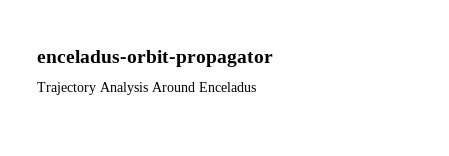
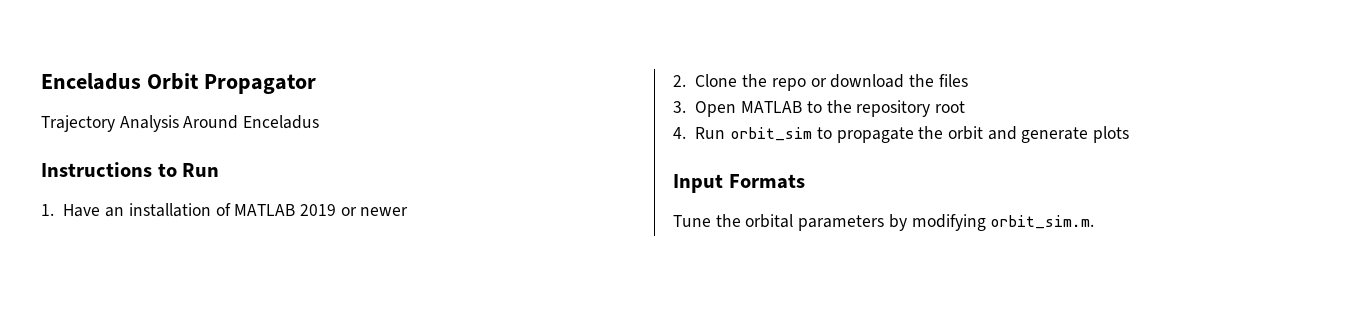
[37,50,273,67] enceladus-orbit-propagator -> [41,73,316,94] Enceladus Orbit Propagator
(256, 87) none -> [41,162,220,177] [41,203,409,217] [673,74,968,91] [673,100,965,117] [673,126,1130,143] [673,174,805,193] [673,214,1095,231] // Instructions to Run // 1. Have an installation of MATLAB 2019 or newer // 2. Clone the repo or download the files // 3. Open MATLAB to the repository root // 4. Run orbit_sim to propagate the orbit and generate plots // Input Formats // Tune the orbital parameters by modifying orbit_sim.m.

